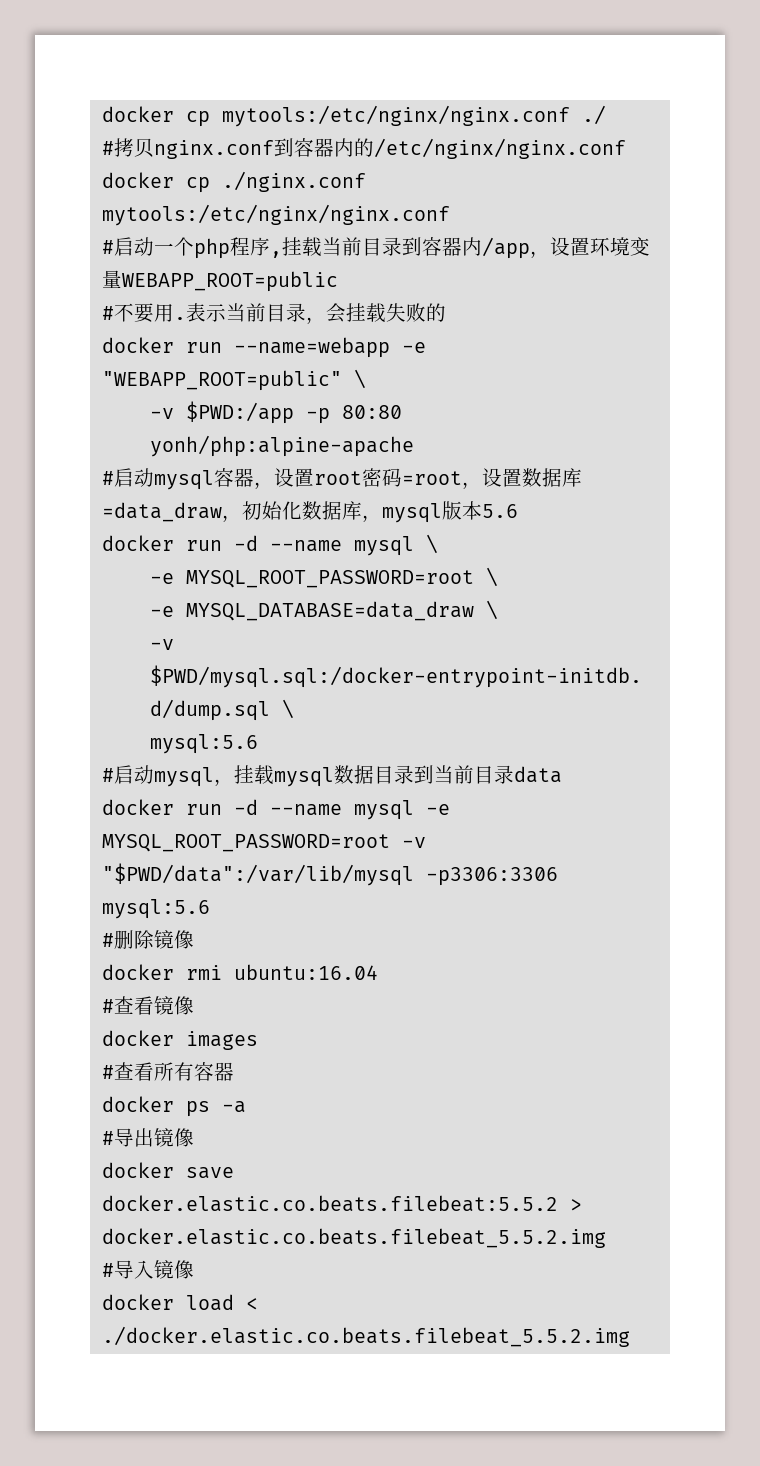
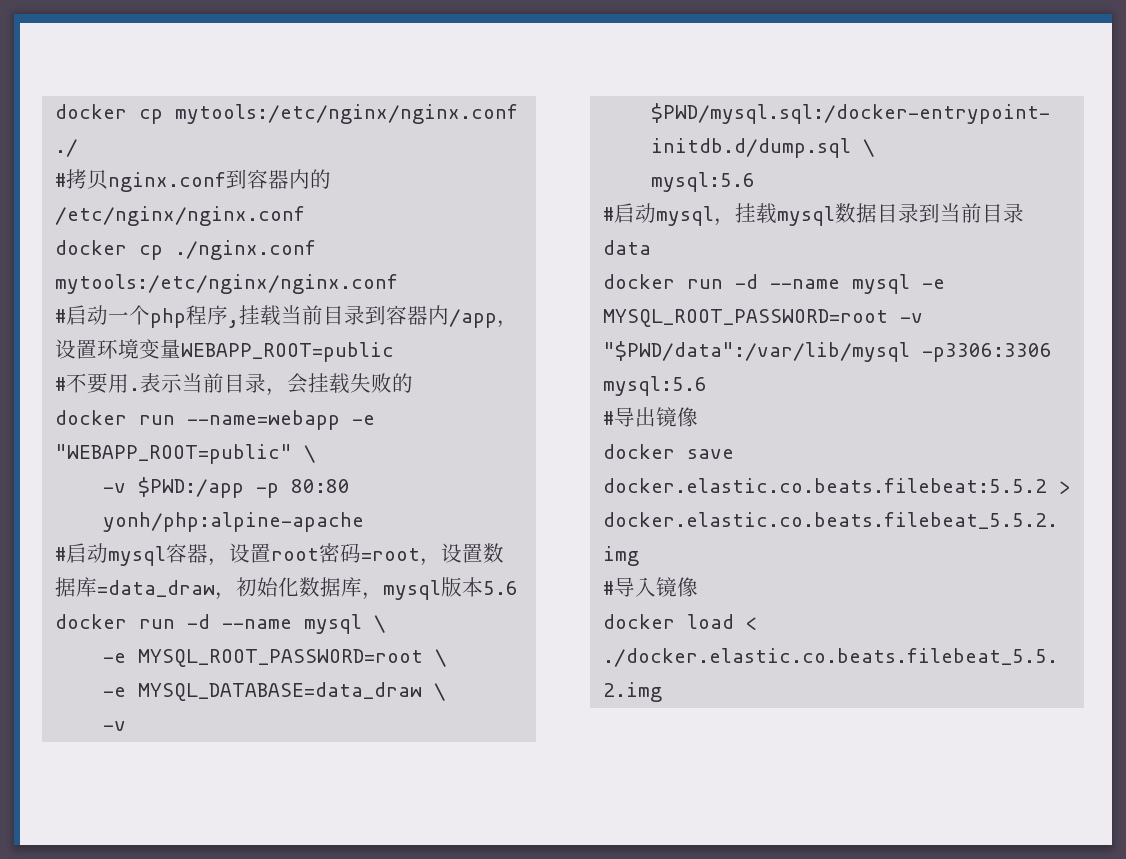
[102,930,194,949] [102,964,378,980] [102,996,194,1015] [102,1030,258,1050] [102,1062,234,1081] [102,1096,246,1117] // #删除镜像 // docker rmi ubuntu:16.04 // #查看镜像 // docker images // #查看所有容器 // docker ps -a -> (707, 386) none

